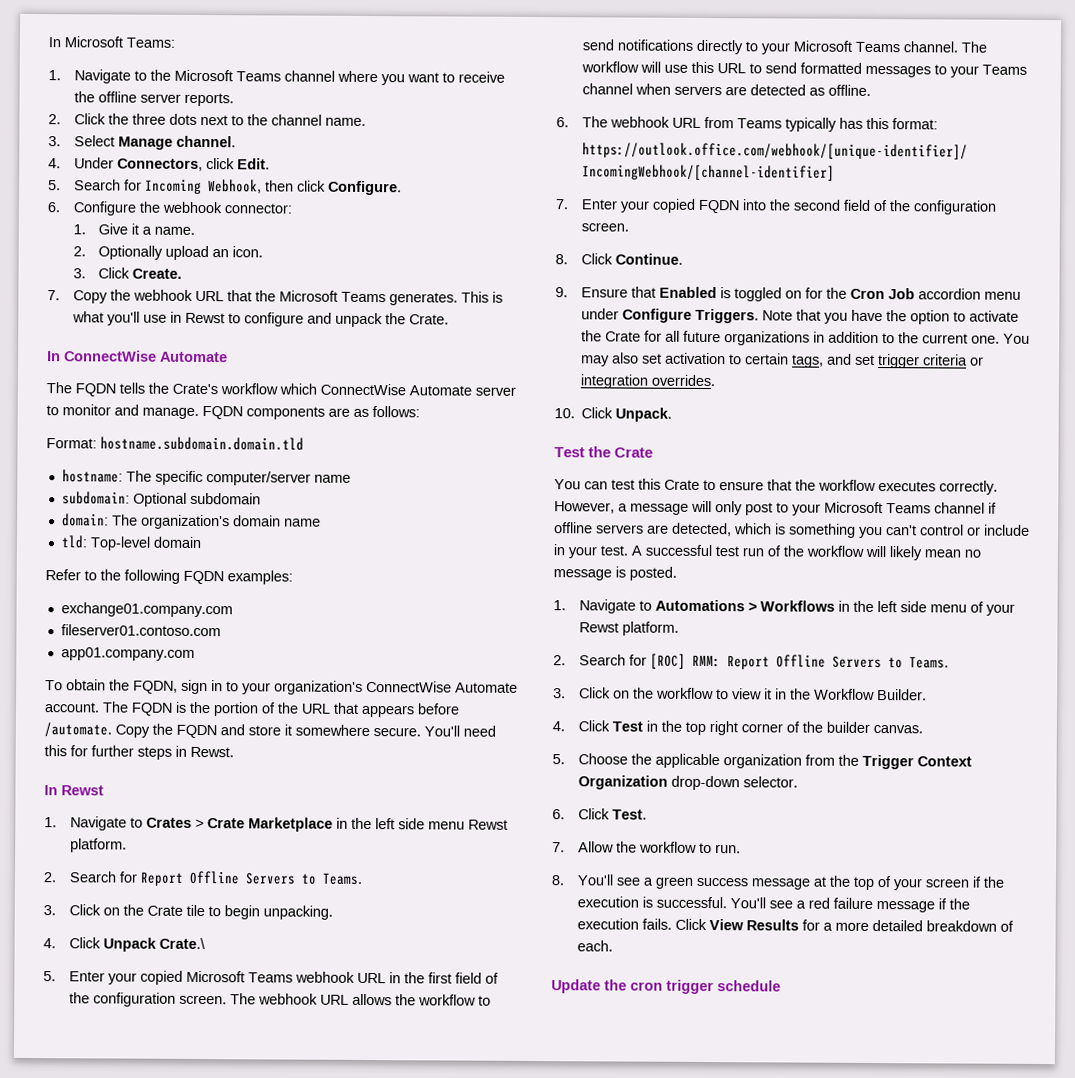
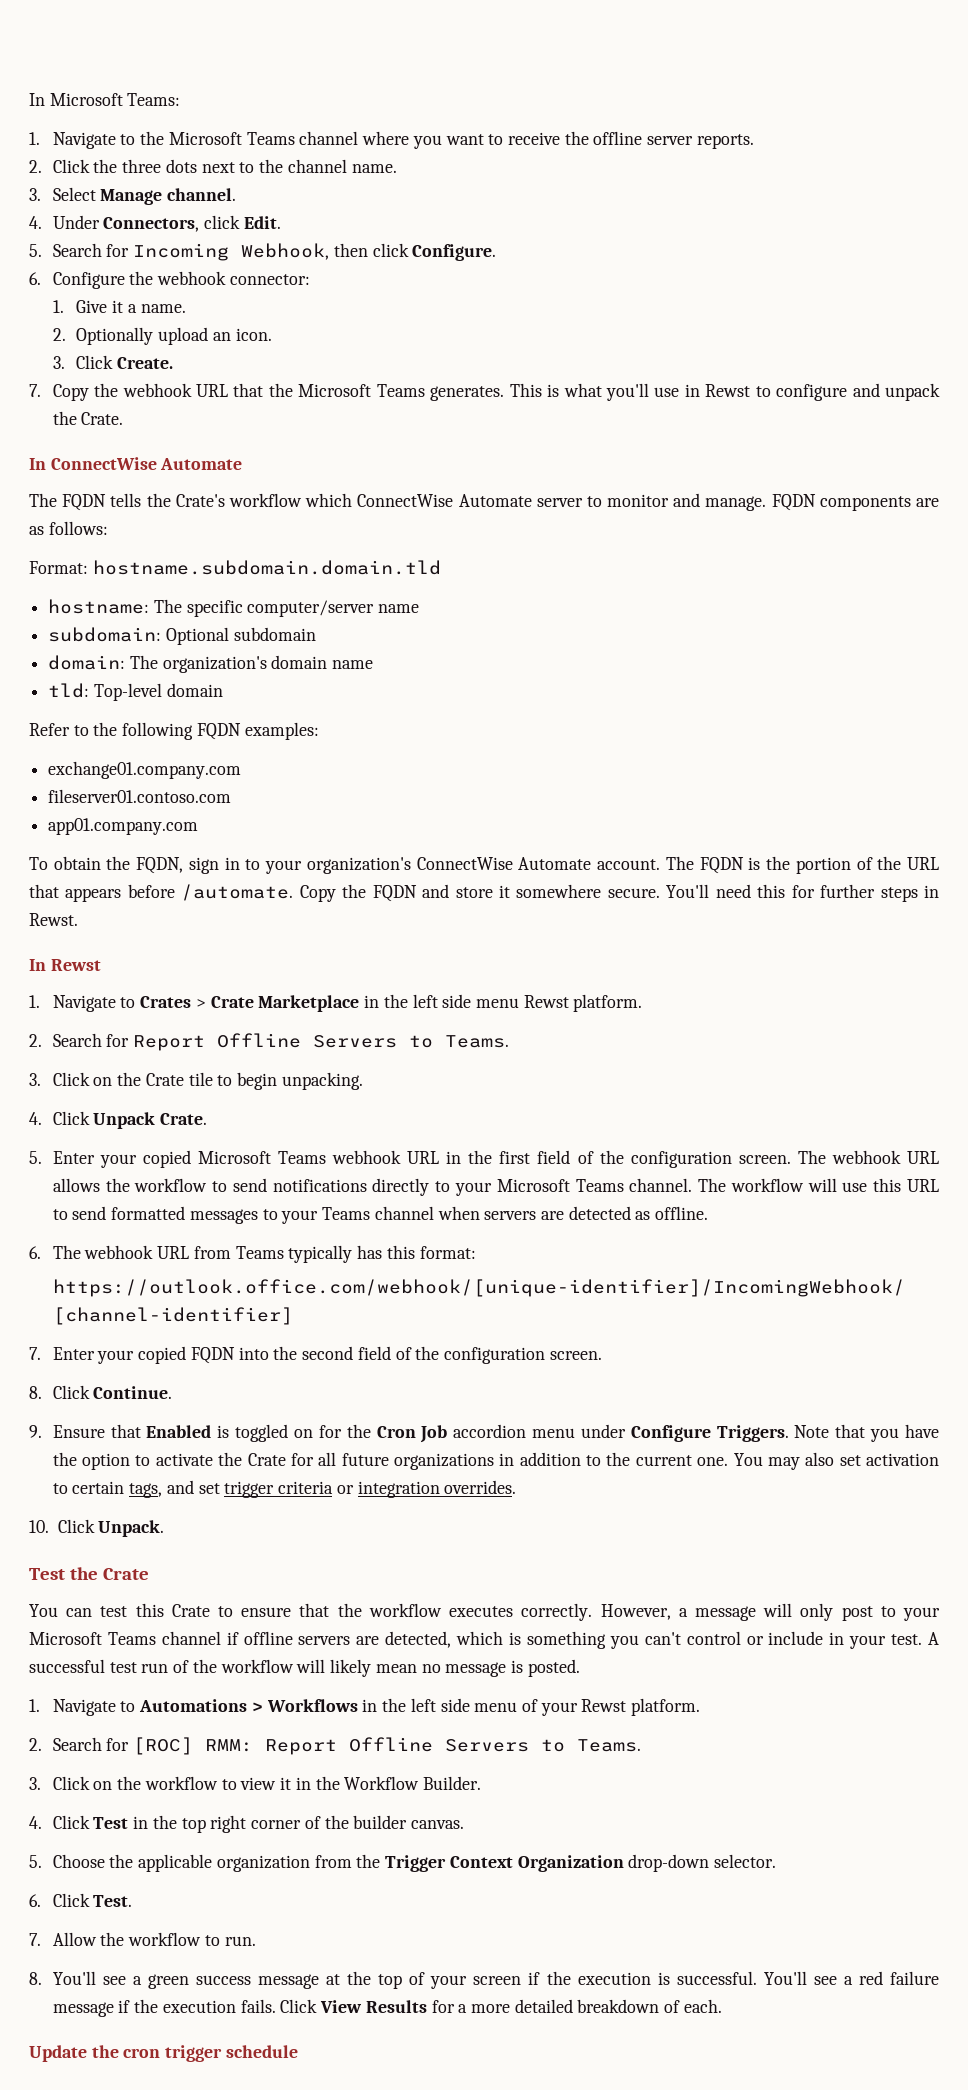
[158,937,206,950] Crate.\ -> [160,1113,208,1125] Crate.

